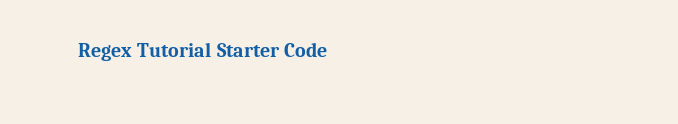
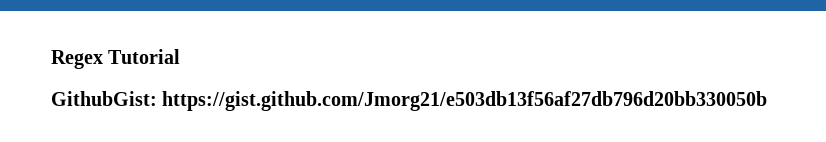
[216,42,327,57] Starter Code -> [51,91,768,111] // GithubGist: https://gist.github.com/Jmorg21/e503db13f56af27db796d20bb330050b

